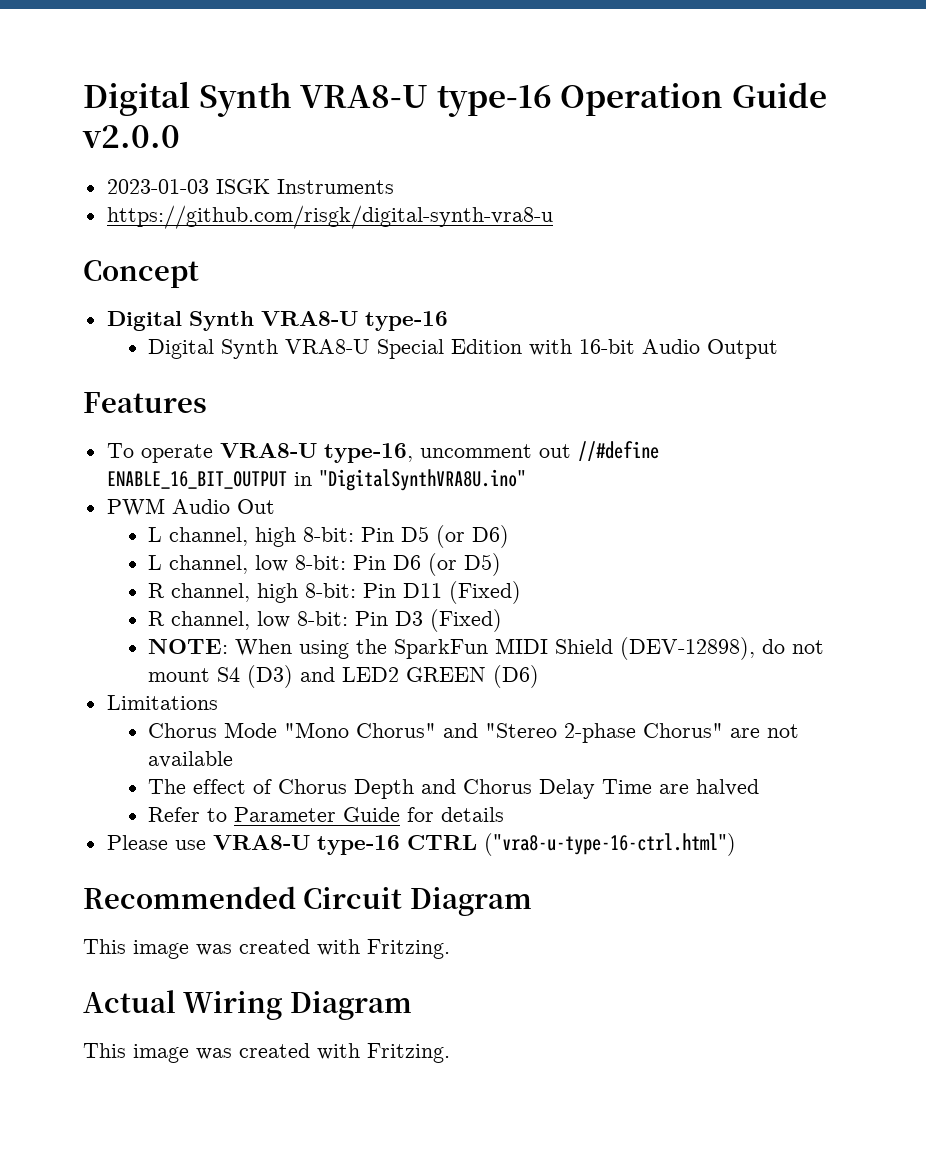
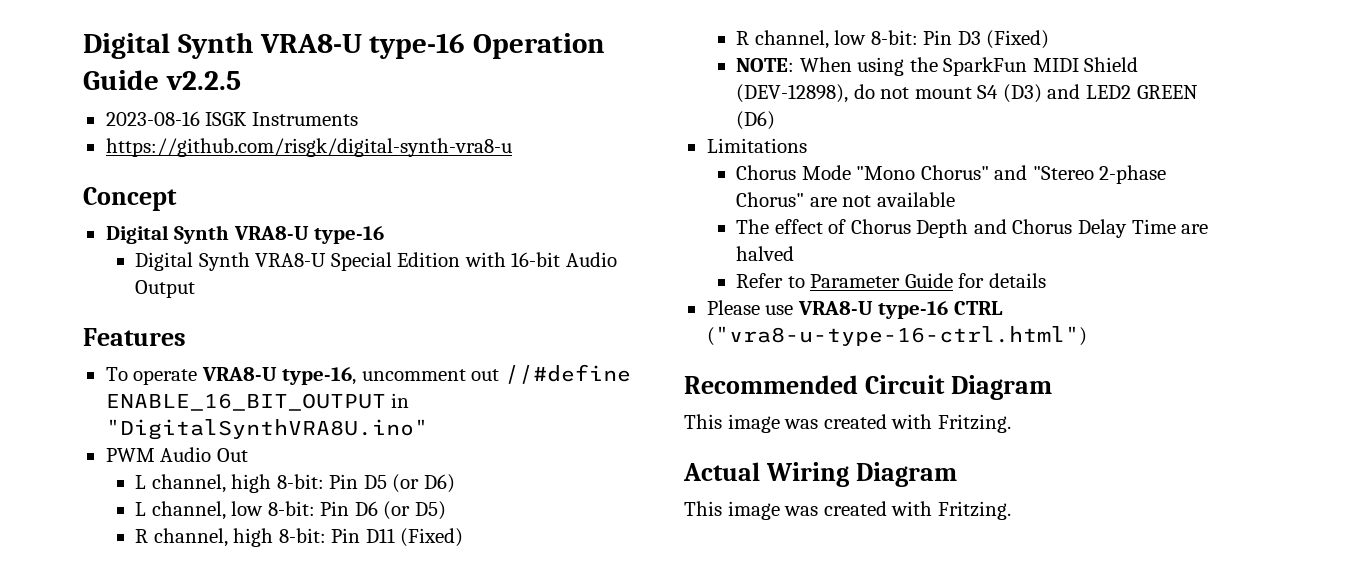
[82,125,180,148] [106,179,209,194] v2.0.0 // 2023-01-03 -> [165,71,241,90] [105,111,200,126] v2.2.5 // 2023-08-16

